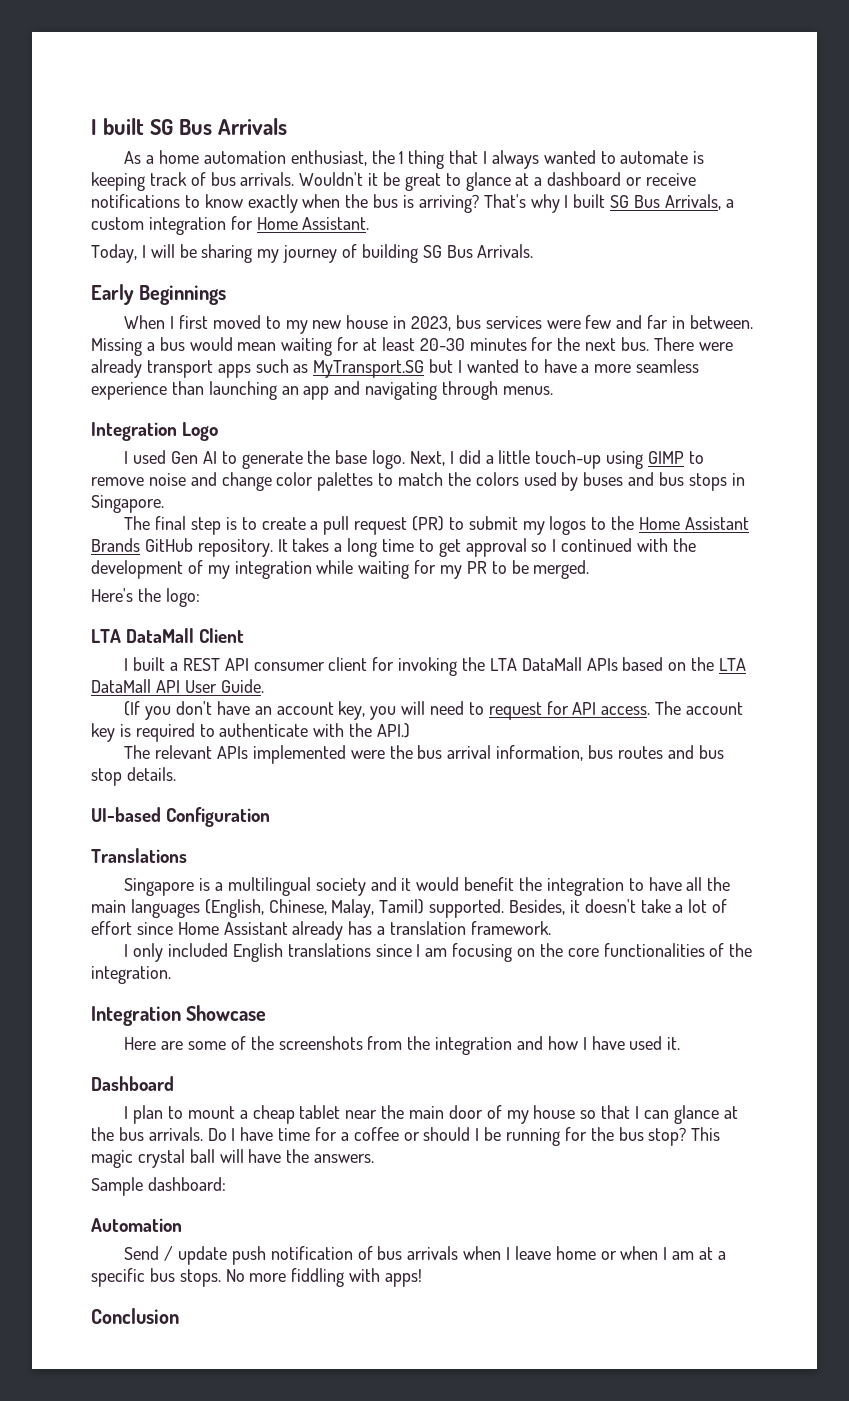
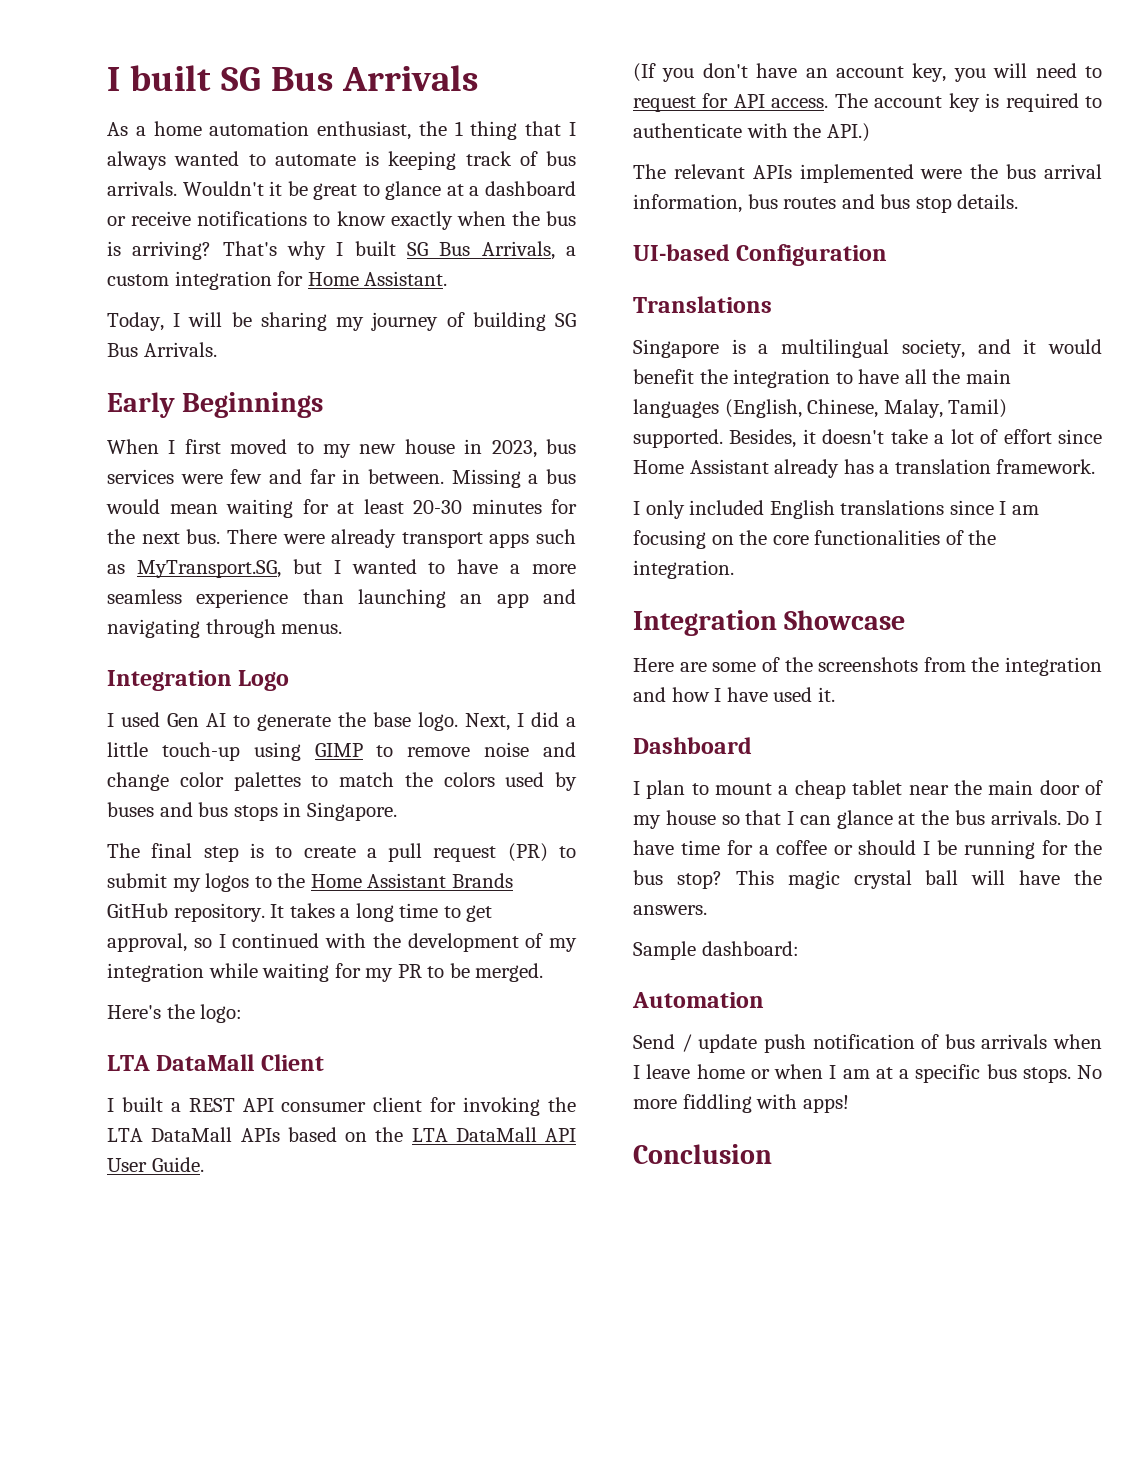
[313,360,425,378] MyTransport.SG -> [136,560,281,578] MyTransport.SG,
[465,538,527,557] approval -> [107,933,187,952] approval,
[315,878,366,896] society -> [901,339,965,358] society,

